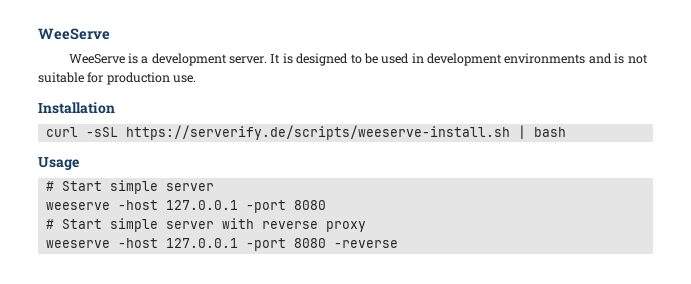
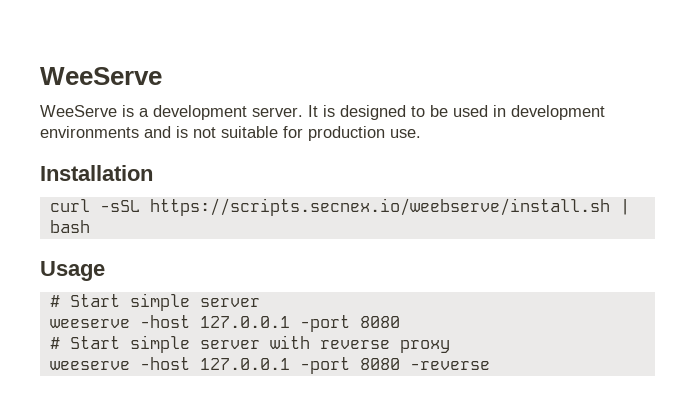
[125,125,510,140] https://serverify.de/scripts/weeserve-install.sh -> [149,198,610,216] https://scripts.secnex.io/weebserve/install.sh

